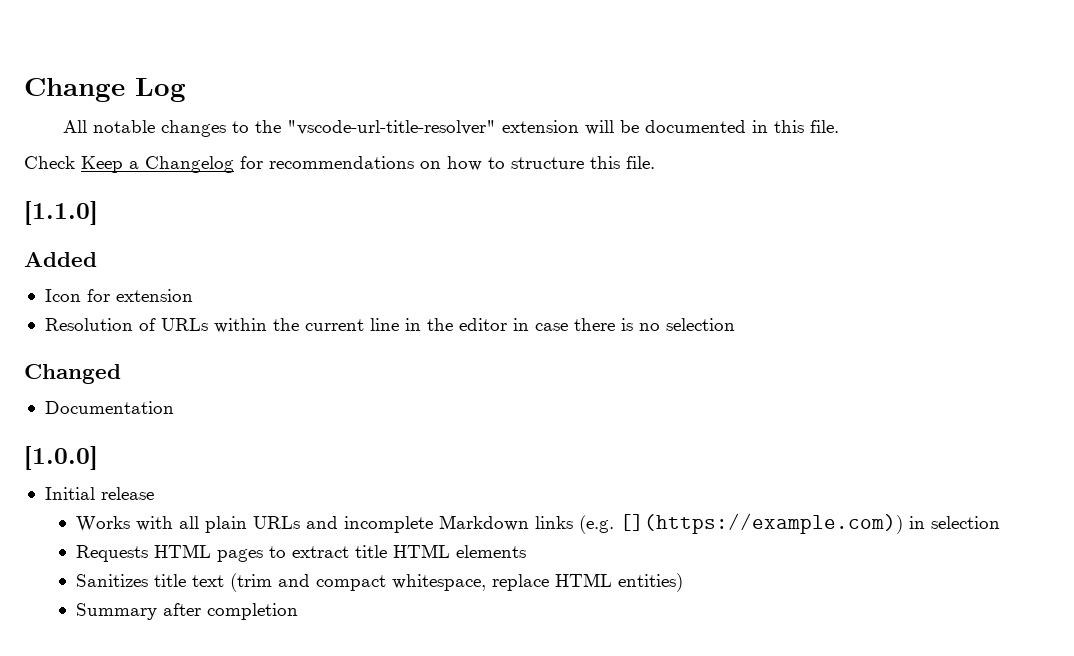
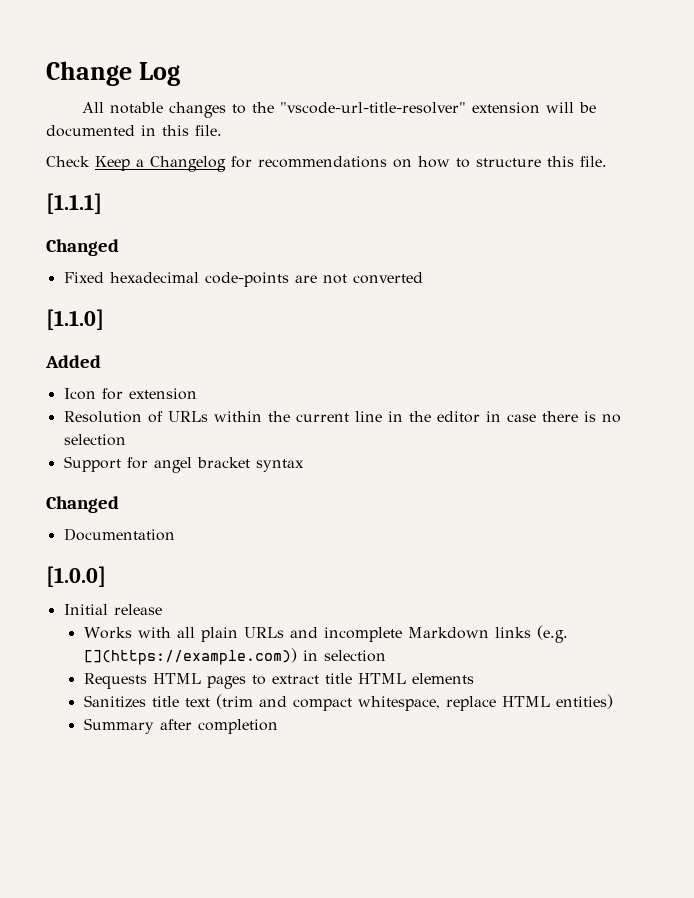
(655, 162) none -> [46,193,102,214] [46,239,119,256] [63,272,423,287] // [1.1.1] // Changed // Fixed hexadecimal code-points are not converted
(735, 324) none -> [63,456,304,473] // Support for angel bracket syntax

